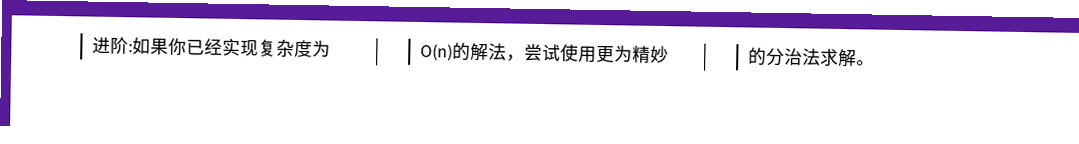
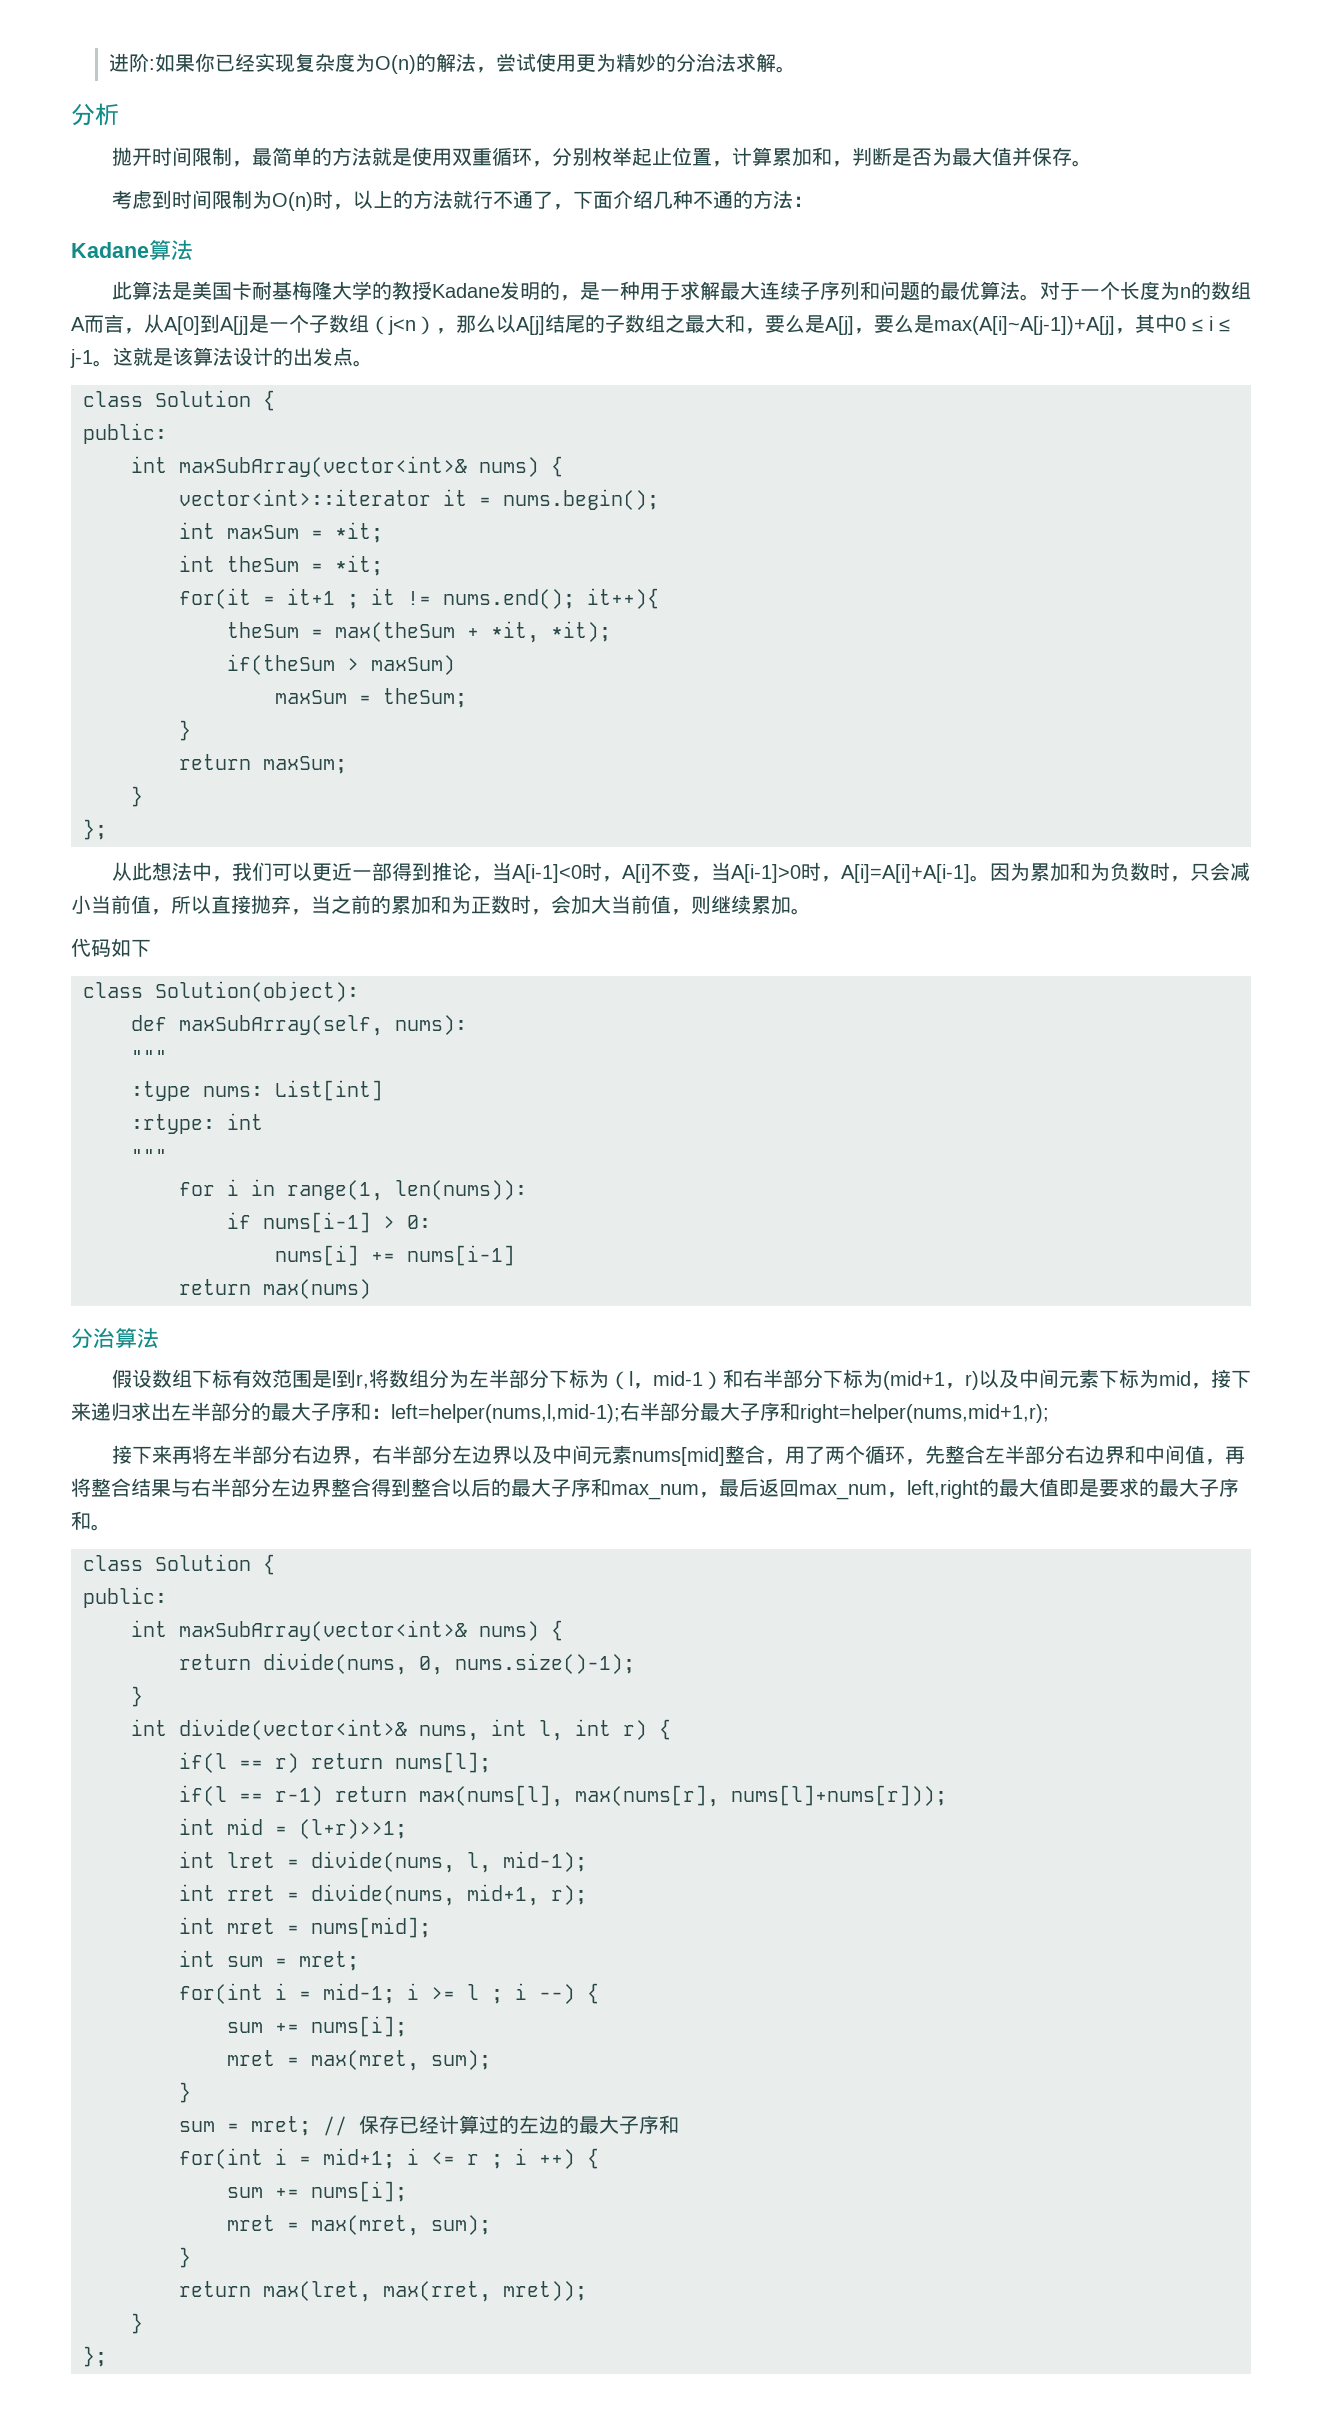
(876, 63) none -> [71,103,119,126] [111,147,1092,167] [111,190,813,211] [71,240,193,260] [111,281,1251,301] [71,314,1230,335] [70,347,373,368] [83,390,275,411] [83,423,167,444] [131,456,563,477] [179,489,659,510] [179,522,383,543] [179,555,383,576] [179,588,659,609] [227,621,611,643] [227,654,455,675] [275,688,467,708] [179,720,191,741] [179,754,347,774] [131,786,143,807] [83,819,107,840] [111,862,1250,883] [71,895,811,915] [71,938,151,957] [83,981,359,1002] [131,1015,467,1036] [131,1050,167,1064] [131,1080,383,1101] [131,1113,263,1134] [131,1149,167,1163] [179,1179,527,1201] [227,1212,431,1233] [275,1245,515,1266] [179,1279,371,1299] [71,1328,159,1348] [111,1369,1251,1390] [71,1402,1049,1423] [111,1445,1245,1466] [71,1478,1239,1500] [71,1511,111,1531] [83,1554,275,1575] [83,1587,167,1608] [131,1620,563,1641] [179,1653,635,1675] [131,1686,143,1707] [131,1719,671,1741] [179,1752,491,1773] [179,1785,947,1807] [179,1818,407,1839] [179,1851,587,1873] [179,1884,587,1906] [179,1917,431,1938] [179,1950,359,1971] [179,1983,599,2004] [227,2016,407,2037] [227,2050,491,2071] [179,2082,191,2103] [179,2115,679,2136] [179,2148,599,2169] [227,2181,407,2202] [227,2215,491,2236] [179,2247,191,2268] [179,2281,587,2302] [131,2313,143,2334] [83,2346,107,2367] // 分析 // 抛开时间限制，最简单的方法就是使用双重循环，分别枚举起止位置，计算累加和，判断是否为最大值并保存。 // 考虑到时间限制为O(n)时，以上的方法就行不通了，下面介绍几种不通的方法： // Kadane算法 // 此算法是美国卡耐基梅隆大学的教授Kadane发明的，是一种用于求解最大连续子序列和问题的最优算法。对于一个长度为n的数组A而言，从A[0]到A[j]是一个子数组（j<n），那么以A[j]结尾的子数组之最大和，要么是A[j]，要么是max(A[i]~A[j-1])+A[j]，其中0 ≤ i ≤ j-1。这就是该算法设计的出发点。 // class Solution { // public: // int maxSubArray(vector<int>& nums) { // vector<int>::iterator it = nums.begin(); // int maxSum = *it; // int theSum = *it; // for(it = it+1 ; it != nums.end(); it++){ // theSum = max(theSum + *it, *it); // if(theSum > maxSum) // maxSum = theSum; // } // return maxSum; // } // }; // 从此想法中，我们可以更近一部得到推论，当A[i-1]<0时，A[i]不变，当A[i-1]>0时，A[i]=A[i]+A[i-1]。因为累加和为负数时，只会减小当前值，所以直接抛弃，当之前的累加和为正数时，会加大当前值，则继续累加。 // 代码如下 // class Solution(object): // def maxSubArray(self, nums): // """ // :type nums: List[int] // :rtype: int // """ // for i in range(1, len(nums)): // if nums[i-1] > 0: // nums[i] += nums[i-1] // return max(nums) // 分治算法 // 假设数组下标有效范围是l到r,将数组分为左半部分下标为（l，mid-1）和右半部分下标为(mid+1，r)以及中间元素下标为mid，接下来递归求出左半部分的最大子序和：left=helper(nums,l,mid-1);右半部分最大子序和right=helper(nums,mid+1,r); // 接下来再将左半部分右边界，右半部分左边界以及中间元素nums[mid]整合，用了两个循环，先整合左半部分右边界和中间值，再将整合结果与右半部分左边界整合得到整合以后的最大子序和max_num，最后返回max_num，left,right的最大值即是要求的最大子序和。 // class Solution { // public: // int maxSubArray(vector<int>& nums) { // return divide(nums, 0, nums.size()-1); // } // int divide(vector<int>& nums, int l, int r) { // if(l == r) return nums[l]; // if(l == r-1) return max(nums[l], max(nums[r], nums[l]+nums[r])); // int mid = (l+r)>>1; // int lret = divide(nums, l, mid-1); // int rret = divide(nums, mid+1, r); // int mret = nums[mid]; // int sum = mret; // for(int i = mid-1; i >= l ; i --) { // sum += nums[i]; // mret = max(mret, sum); // } // sum = mret; // 保存已经计算过的左边的最大子序和 // for(int i = mid+1; i <= r ; i ++) { // sum += nums[i]; // mret = max(mret, sum); // } // return max(lret, max(rret, mret)); // } // };

